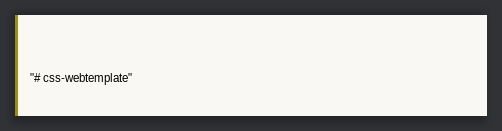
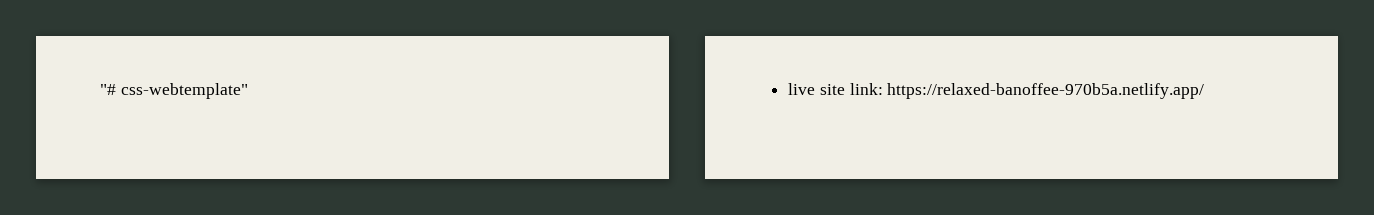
(133, 79) none -> [788,83,1205,99] // live site link: https://relaxed-banoffee-970b5a.netlify.app/

